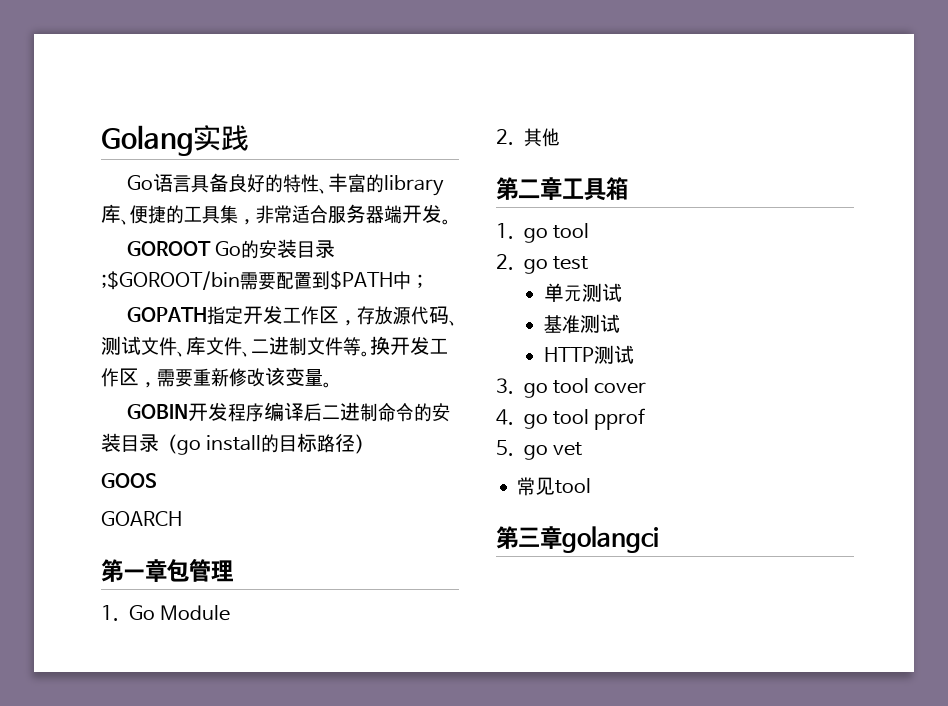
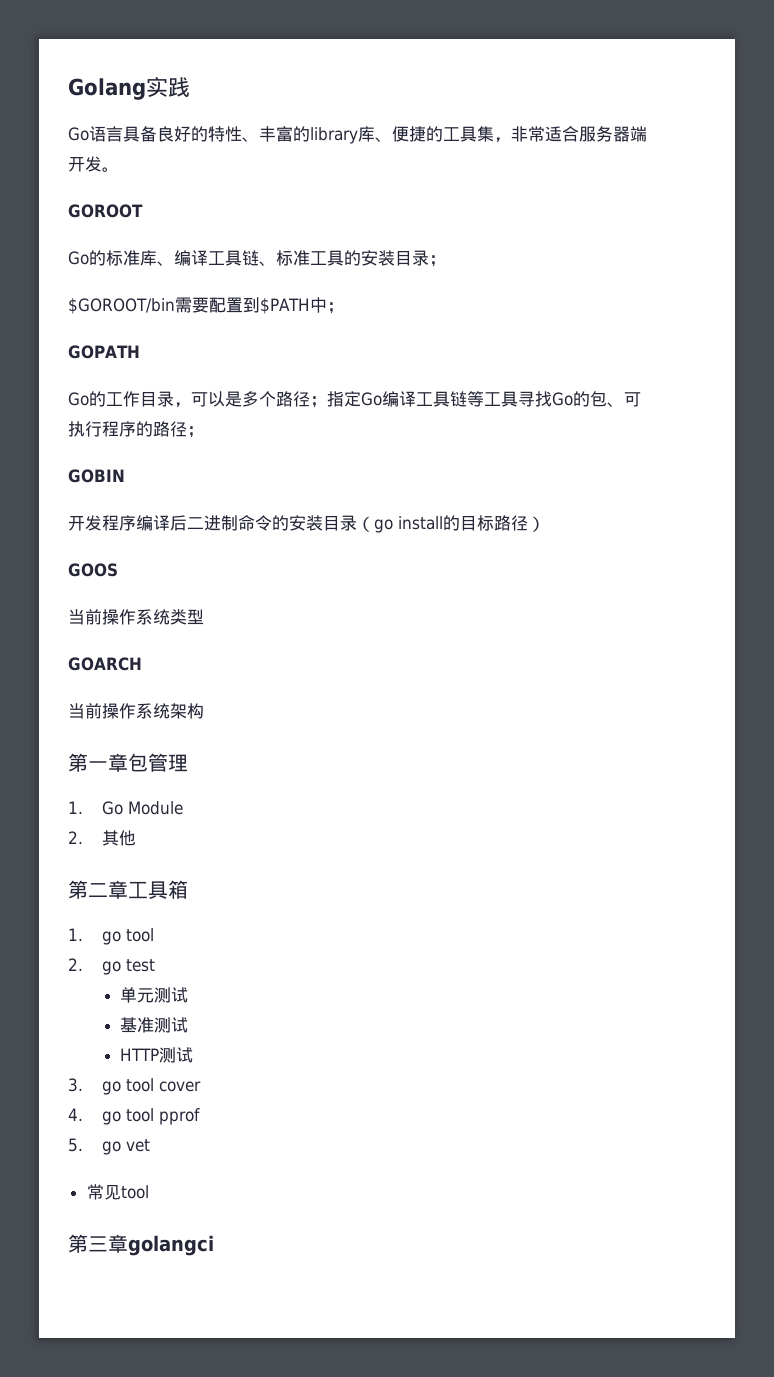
[215,239,336,259] [101,271,240,290] Go的安装目录;$GOROOT/bin -> [68,250,446,267] [68,298,175,314] // Go的标准库、编译工具链、标准工具的安装目录； // $GOROOT/bin
[207,305,459,326] [101,336,448,357] [101,367,332,388] 指定开发工作区，存放源代码、测试文件、库文件、二进制文件等。换开发工作区，需要重新修改该变量。 -> [68,391,641,408] [68,421,204,438] // Go的工作目录，可以是多个路径；指定Go编译工具链等工具寻找Go的包、可执行程序的路径；
(189, 412) none -> (125, 476) //
[101,511,182,526] GOARCH -> [68,609,204,625] [68,657,142,671] [68,703,204,719] 当前操作系统类型 // GOARCH // 当前操作系统架构

